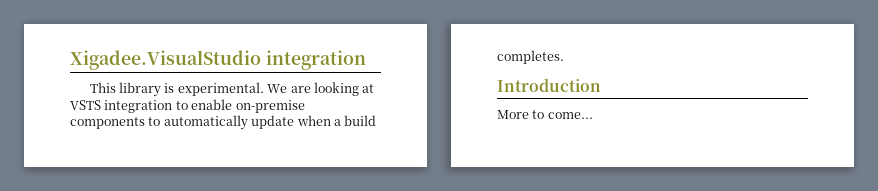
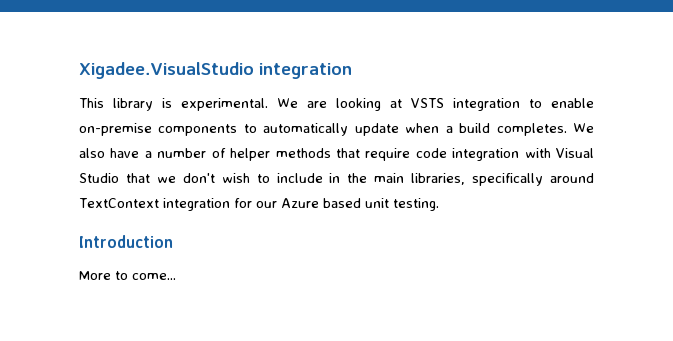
(564, 57) none -> [573,123,595,133] [79,148,595,161] [79,173,594,186] [79,198,439,211] We also have a number of helper methods that require code integration with Visual Studio that we don't wish to include in the main libraries, specifically around TextContext integration for our Azure based unit testing.

